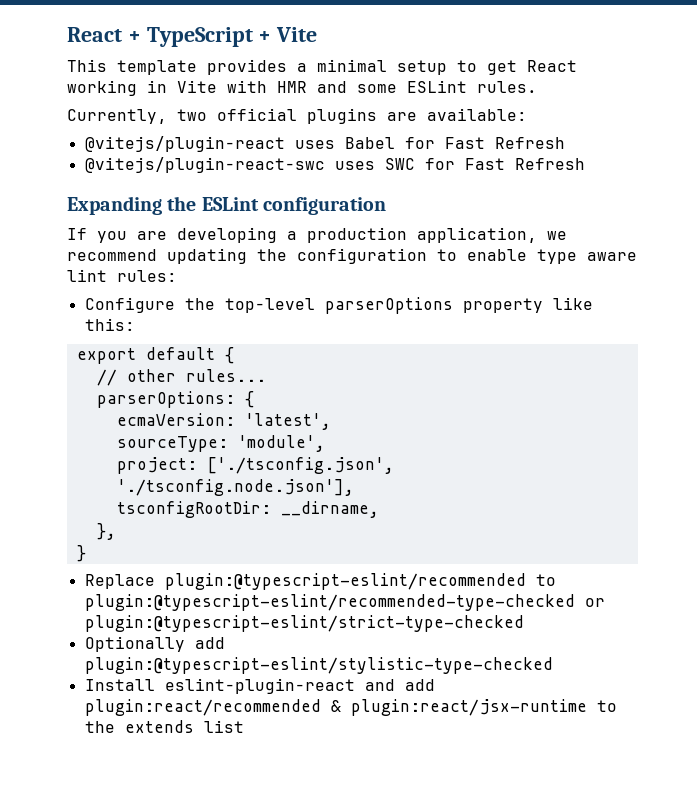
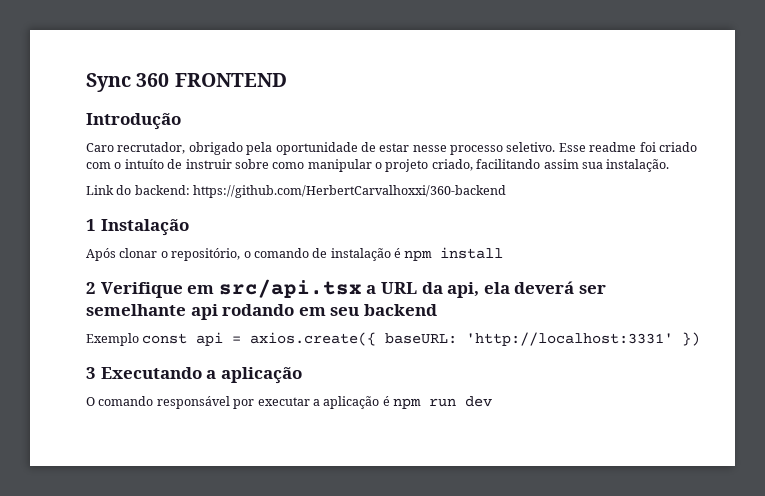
[67,27,318,47] [67,59,577,75] [67,80,537,96] [67,108,527,124] [84,136,565,152] [84,157,585,173] [67,196,387,215] [67,227,567,243] [67,248,637,264] [67,269,177,282] [84,297,593,314] [84,318,135,331] [76,347,234,364] [96,369,266,386] [96,391,254,408] [116,413,331,430] [116,435,325,452] [116,457,394,474] [116,479,354,496] [116,501,379,518] [96,523,116,540] [76,545,86,562] [84,573,556,590] [84,594,605,611] [84,615,524,632] [84,636,225,652] [84,657,553,674] [84,678,435,694] [84,699,617,716] [84,720,244,733] React + TypeScript + Vite // This template provides a minimal setup to get React working in Vite with HMR and some ESLint rules. // Currently, two official plugins are available: // @vitejs/plugin-react uses Babel for Fast Refresh // @vitejs/plugin-react-swc uses SWC for Fast Refresh // Expanding the ESLint configuration // If you are developing a production application, we recommend updating the configuration to enable type aware lint rules: // Configure the top-level parserOptions property like this: // export default { // // other rules... // parserOptions: { // ecmaVersion: 'latest', // sourceType: 'module', // project: ['./tsconfig.json', './tsconfig.node.json'], // tsconfigRootDir: __dirname, // }, // } // Replace plugin:@typescript-eslint/recommended to plugin:@typescript-eslint/recommended-type-checked or plugin:@typescript-eslint/strict-type-checked // Optionally add plugin:@typescript-eslint/stylistic-type-checked // Install eslint-plugin-react and add plugin:react/recommended & plugin:react/jsx-runtime to the extends list -> [86,73,287,92] [86,113,181,130] [86,142,697,155] [86,159,670,172] [86,185,507,198] [86,219,189,236] [86,247,504,261] [86,279,606,298] [86,304,437,320] [86,332,701,346] [86,367,302,384] [86,396,492,409] Sync 360 FRONTEND // Introdução // Caro recrutador, obrigado pela oportunidade de estar nesse processo seletivo. Esse readme foi criado com o intuíto de instruir sobre como manipular o projeto criado, facilitando assim sua instalação. // Link do backend: https://github.com/HerbertCarvalhoxxi/360-backend // 1 Instalação // Após clonar o repositório, o comando de instalação é npm install // 2 Verifique em src/api.tsx a URL da api, ela deverá ser semelhante api rodando em seu backend // Exemplo const api = axios.create({ baseURL: 'http://localhost:3331' }) // 3 Executando a aplicação // O comando responsável por executar a aplicação é npm run dev

